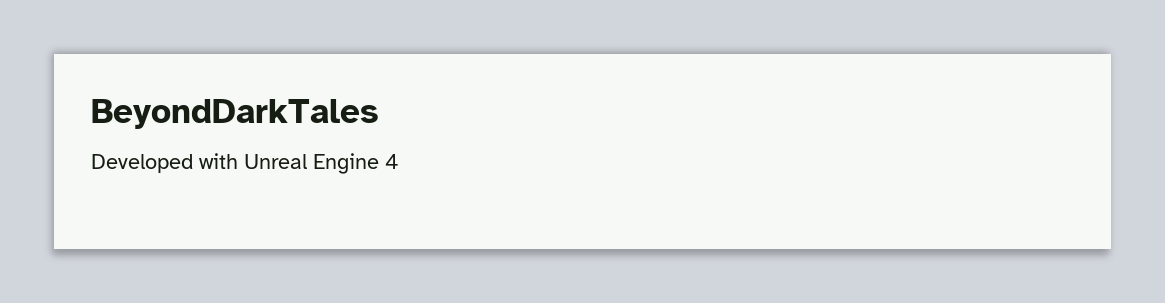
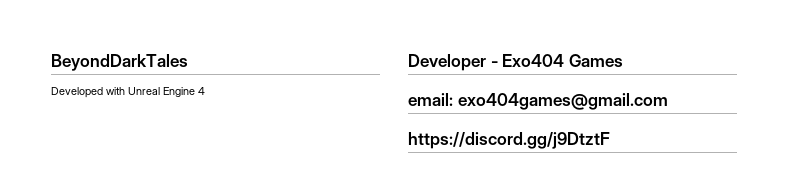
(399, 161) none -> [408,54,623,71] [408,93,668,110] [408,132,610,149] // Developer - Exo404 Games // email: exo404games@gmail.com // https://discord.gg/j9DtztF

